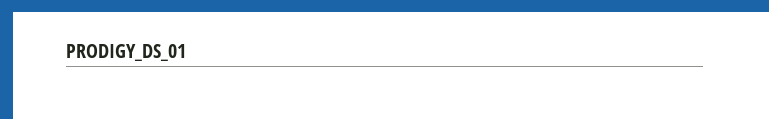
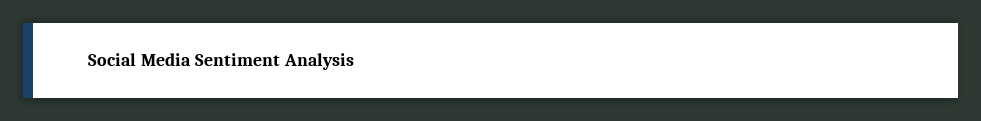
[66,44,186,61] PRODIGY_DS_01 -> [88,53,354,70] Social Media Sentiment Analysis

